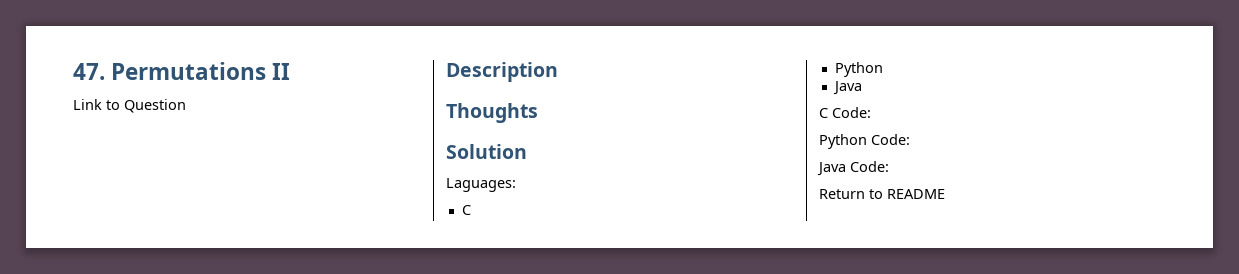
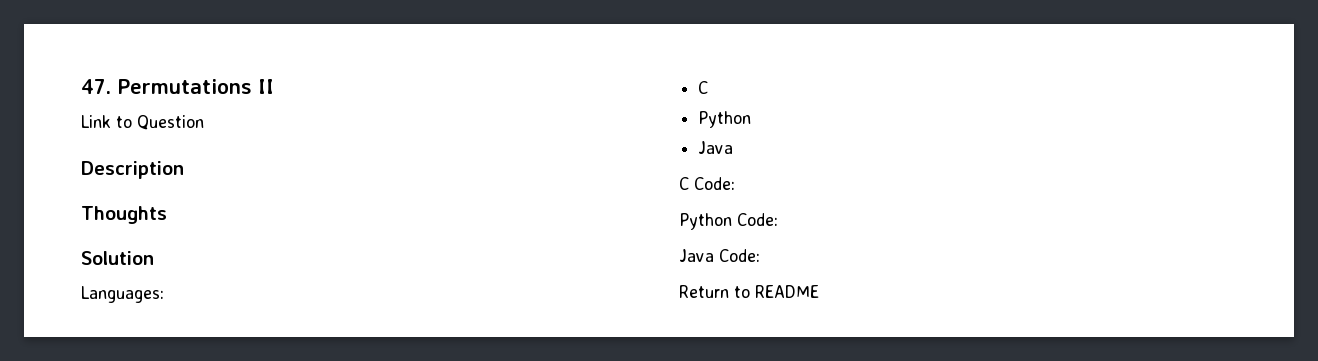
[446,178,516,192] Laguages: -> [81,286,164,303] Languages:

